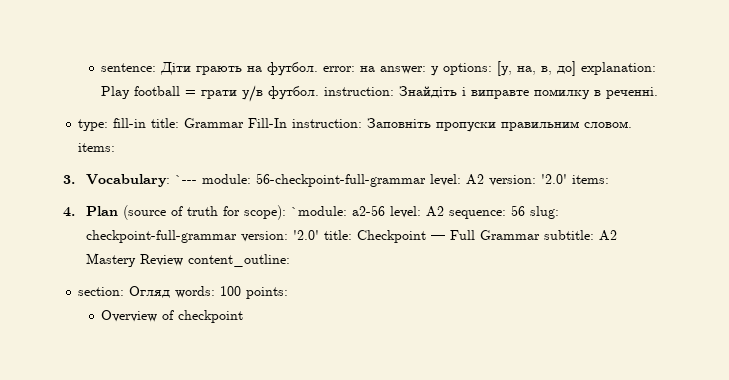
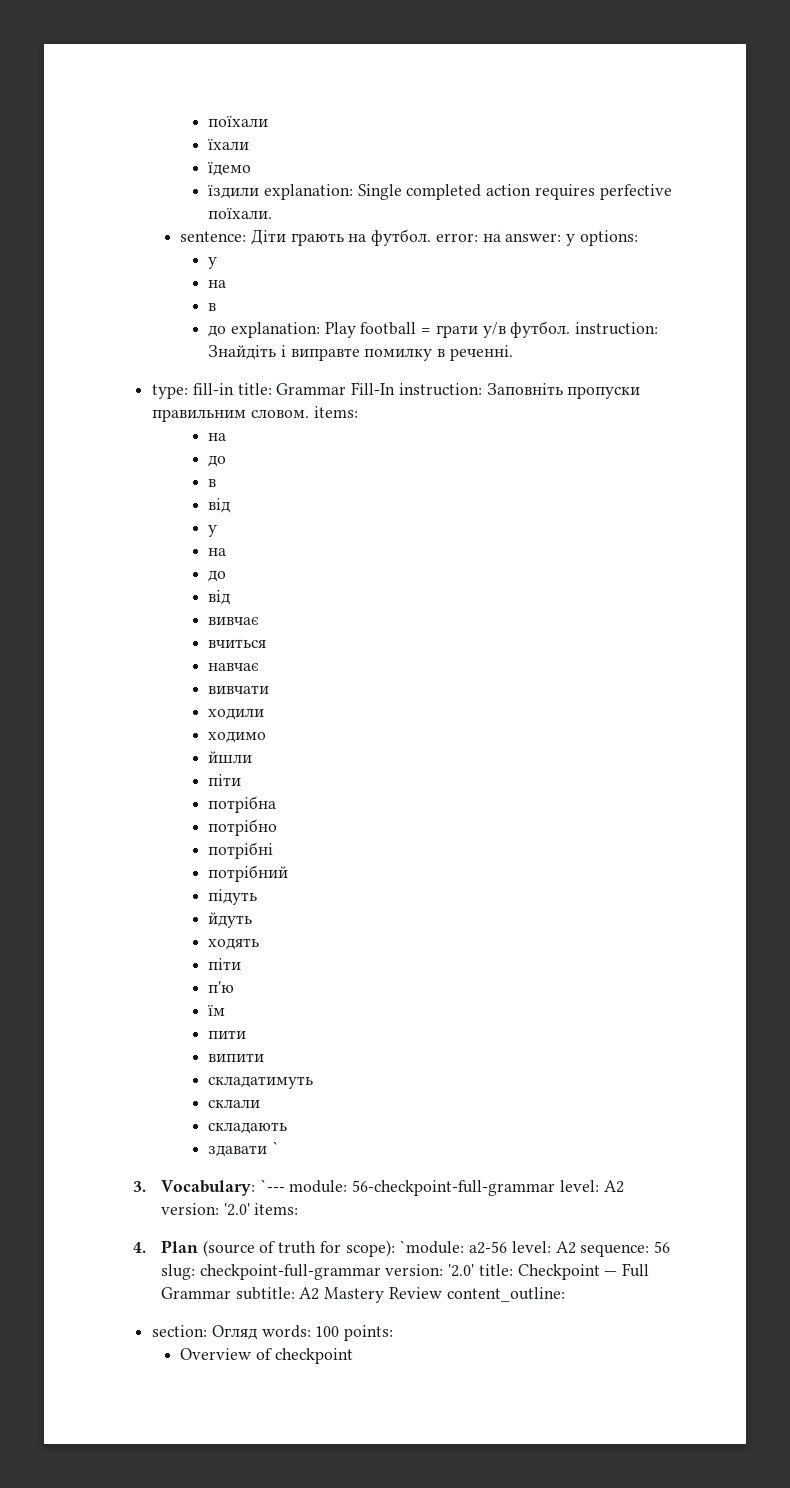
(101, 67) none -> [208,116,269,127] [208,139,250,150] [208,162,252,176] [208,184,672,200] [208,208,273,219] поїхали // їхали // їдемо // їздили explanation: Single completed action requires perfective поїхали. //
[497,61,577,76] [у, на, в, до] -> [208,257,218,269] [208,280,227,288] [208,303,217,311] [208,325,227,337] // у // на // в // до
(116, 147) none -> [208,433,227,441] [208,455,227,467] [208,479,217,487] [208,498,231,513] [208,525,218,537] [208,548,227,556] [208,570,227,582] [208,590,231,605] [208,617,260,625] [208,639,267,648] [208,663,260,671] [208,685,270,694] [208,708,265,720] [208,731,267,743] [208,751,253,764] [208,774,242,786] [208,796,277,813] [208,819,278,836] [208,842,274,859] [208,865,289,882] [208,889,258,905] [208,912,253,928] [208,938,260,950] [208,958,242,970] [208,981,235,993] [208,1005,226,1016] [208,1030,247,1039] [208,1053,265,1062] [208,1076,314,1089] [208,1099,261,1108] [208,1122,288,1134] [208,1141,279,1157] // на // до // в // від // у // на // до // від // вивчає // вчиться // навчає // вивчати // ходили // ходимо // йшли // піти // потрібна // потрібно // потрібні // потрібний // підуть // йдуть // ходять // піти // п'ю // їм // пити // випити // складатимуть // склали // складають // здавати `

